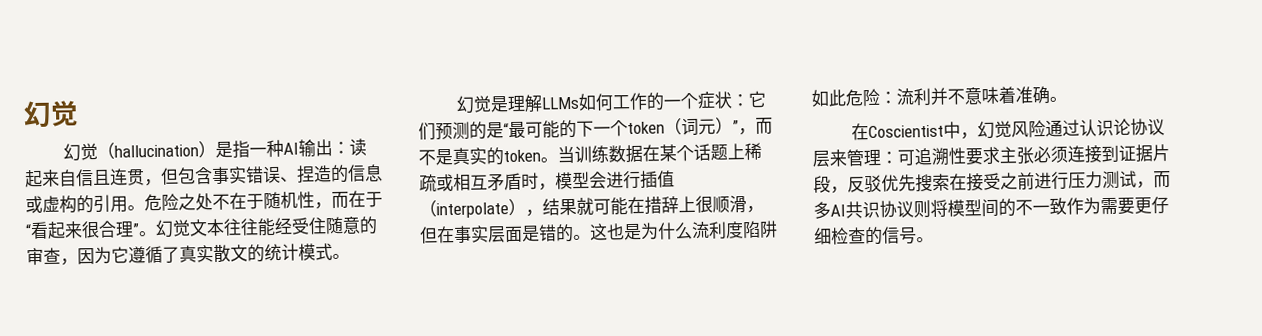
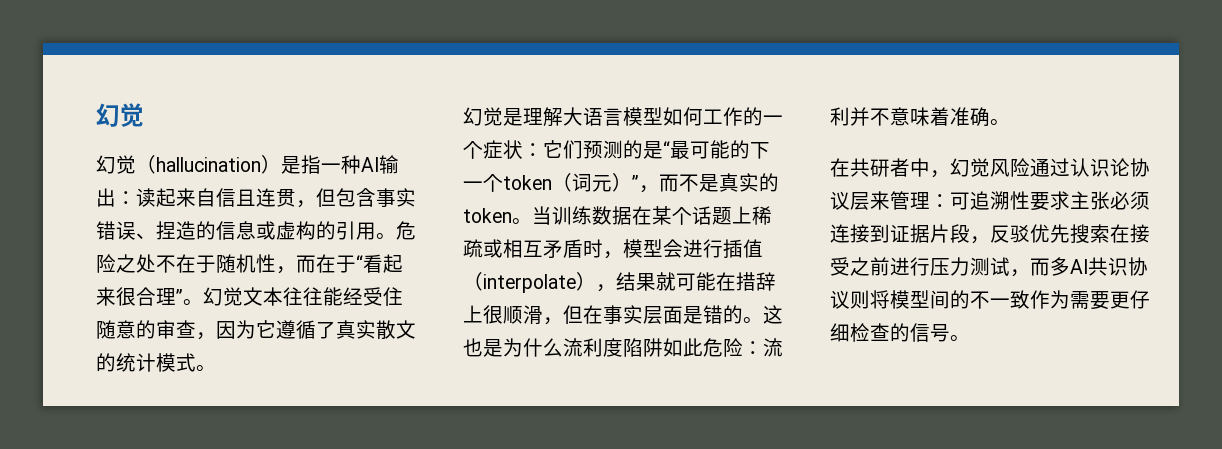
[540,96,580,110] LLMs -> [563,107,663,126] 大语言模型
[867,124,944,139] Coscientist -> [850,158,910,177] 共研者

